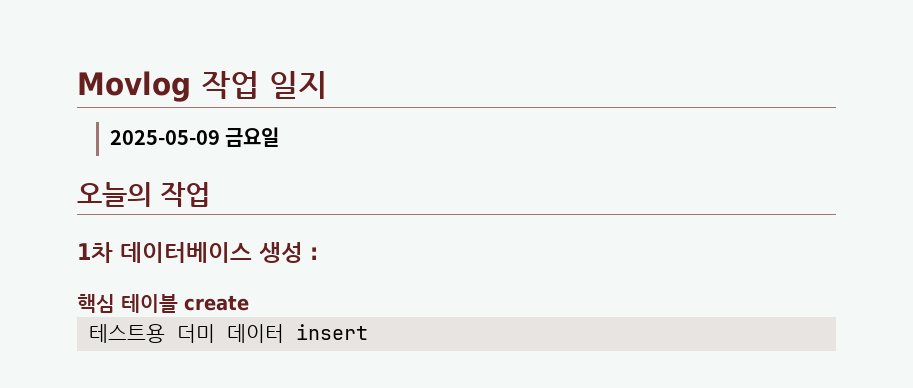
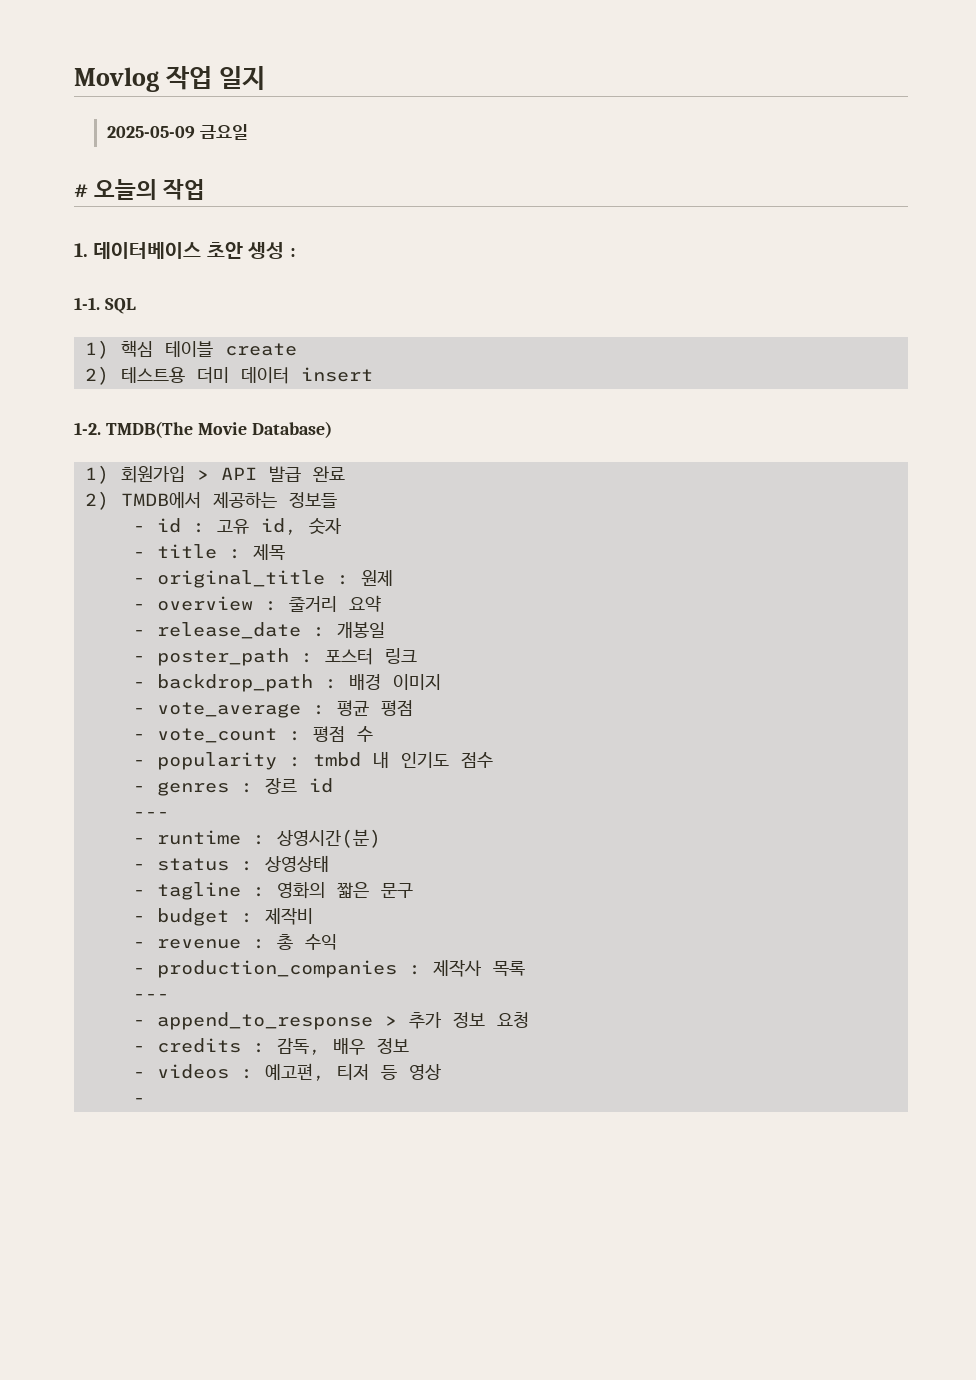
(280, 137) none -> [74,184,88,198] #
[77,242,252,263] 1차 데이터베이스 -> [74,242,243,259] 1. 데이터베이스 초안
(318, 253) none -> [74,297,136,314] [84,340,109,359] 1-1. SQL // 1)
(249, 303) none -> [84,366,109,385] 2)
(368, 332) none -> [74,421,332,438] [84,465,345,484] [84,491,337,510] [132,518,342,535] [132,544,285,561] [132,570,393,588] [132,595,381,612] [132,622,385,639] [132,648,417,666] [132,674,441,692] [132,700,413,718] [132,726,373,743] [132,752,493,770] [132,778,333,796] [132,812,169,818] [132,829,381,848] [132,855,329,872] [132,881,413,900] [132,907,313,926] [132,934,337,950] [132,959,525,978] [132,994,169,1000] [132,1012,529,1030] [132,1038,409,1055] [132,1063,441,1081] [132,1098,145,1104] // 1-2. TMDB(The Movie Database) // 1) 회원가입 > API 발급 완료 // 2) TMDB에서 제공하는 정보들 // - id : 고유 id, 숫자 // - title : 제목 // - original_title : 원제 // - overview : 줄거리 요약 // - release_date : 개봉일 // - poster_path : 포스터 링크 // - backdrop_path : 배경 이미지 // - vote_average : 평균 평점 // - vote_count : 평점 수 // - popularity : tmbd 내 인기도 점수 // - genres : 장르 id // --- // - runtime : 상영시간(분) // - status : 상영상태 // - tagline : 영화의 짧은 문구 // - budget : 제작비 // - revenue : 총 수익 // - production_companies : 제작사 목록 // --- // - append_to_response > 추가 정보 요청 // - credits : 감독, 배우 정보 // - videos : 예고편, 티저 등 영상 // -

